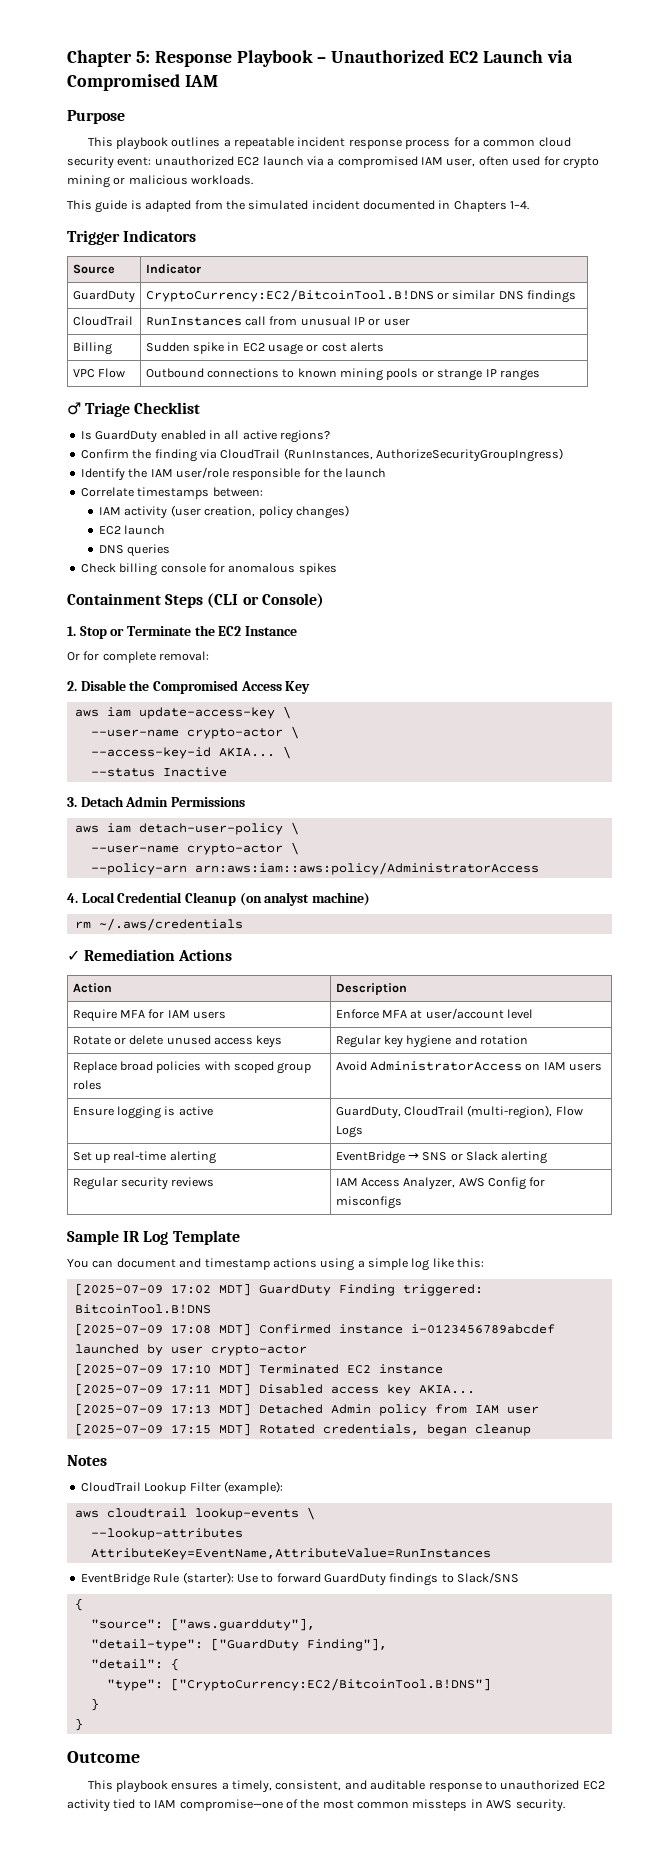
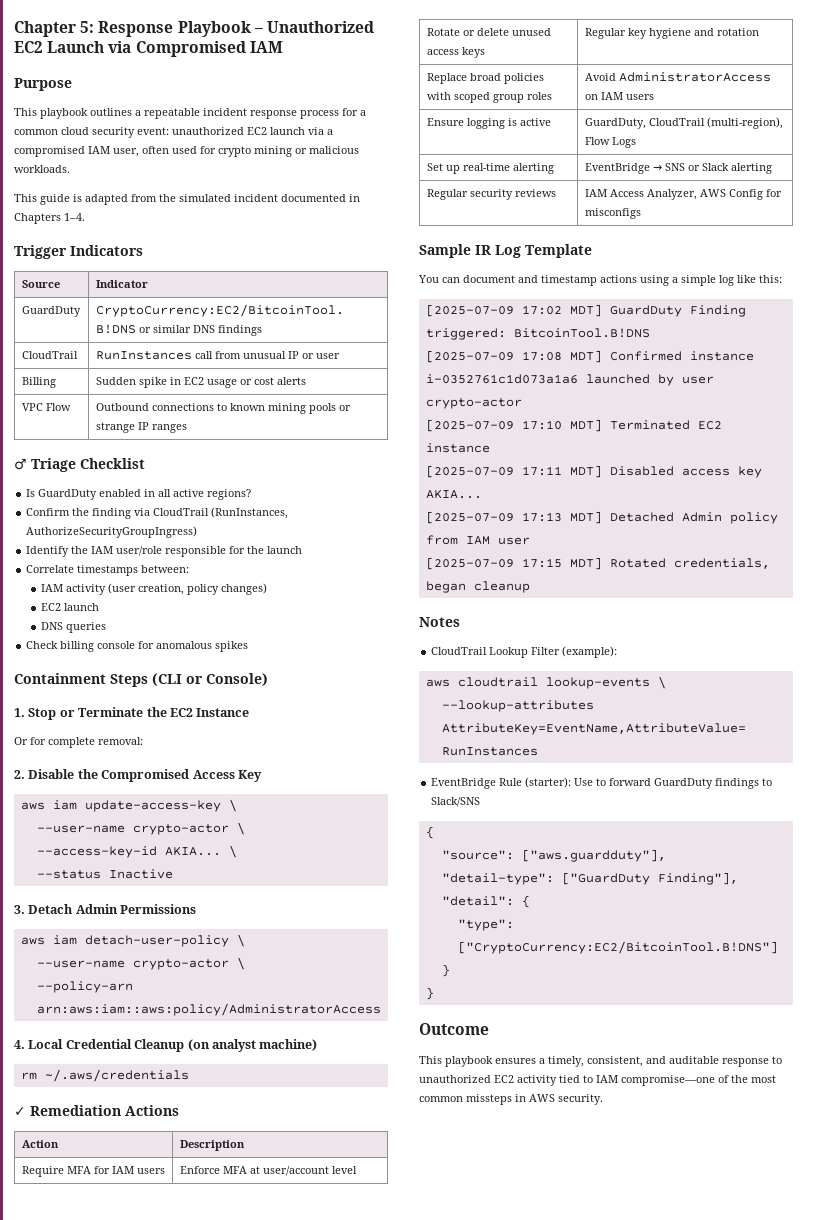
[410,1324,555,1334] i-0123456789abcdef -> [425,374,578,384] i-0352761c1d073a1a6

